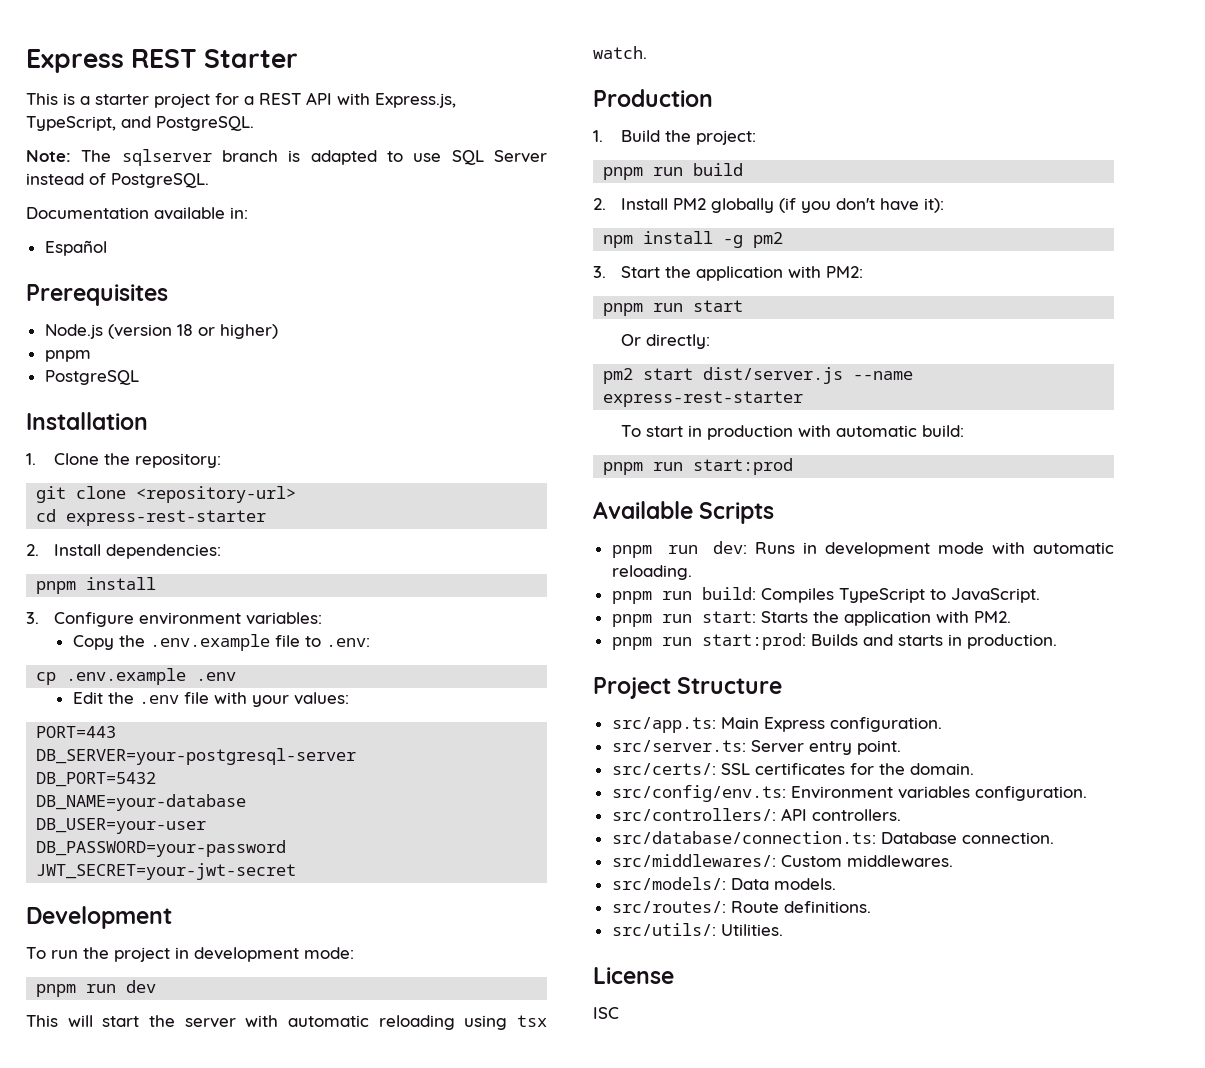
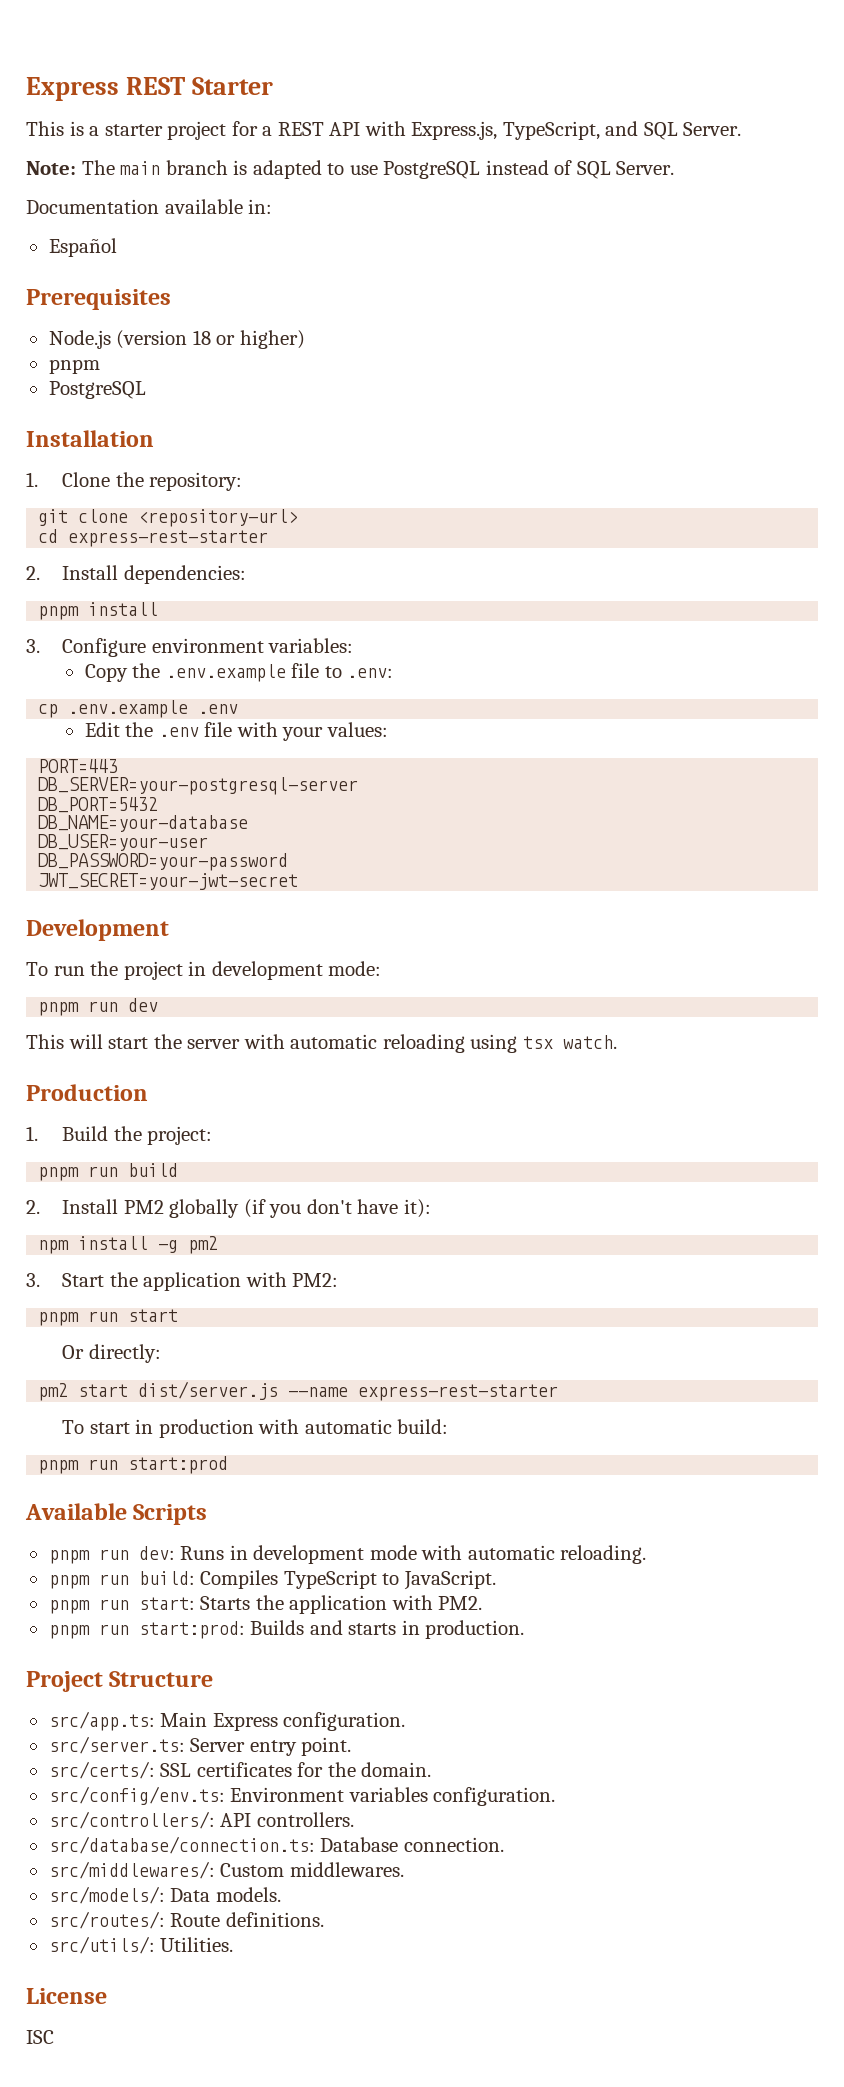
[156,116,254,131] PostgreSQL. -> [643,122,742,140] SQL Server.
[121,149,212,166] sqlserver -> [120,161,161,175] main
[451,150,547,165] [26,173,209,188] SQL Server instead of PostgreSQL. -> [383,160,675,179] PostgreSQL instead of SQL Server.

